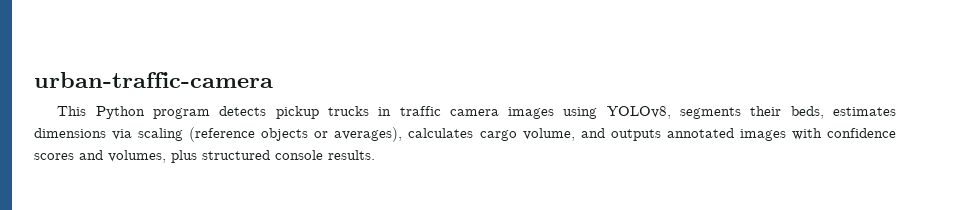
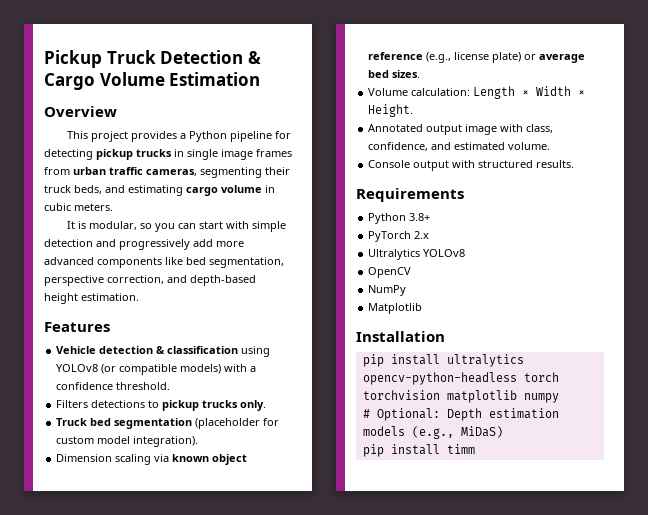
[34,72,273,88] [57,106,896,119] [34,127,897,142] [34,150,375,163] urban-traffic-camera // This Python program detects pickup trucks in traffic camera images using YOLOv8, segments their beds, estimates dimensions via scaling (reference objects or averages), calculates cargo volume, and outputs annotated images with confidence scores and volumes, plus structured console results. -> [44,50,261,68] [44,72,261,90] [44,106,117,117] [66,131,291,142] [44,149,292,160] [44,167,290,178] [44,185,275,196] [44,203,113,211] [66,221,286,232] [44,239,244,250] [44,257,284,268] [44,275,256,286] [44,293,139,304] [44,322,110,332] [56,346,271,357] [56,364,257,375] [56,382,171,390] [56,400,267,411] [56,418,280,429] [56,436,199,447] [56,454,248,465] [368,52,586,63] [368,70,421,78] [368,86,586,99] [368,104,414,117] [368,124,554,135] [368,142,551,151] [368,160,575,171] [356,188,464,202] [368,213,431,224] [368,231,430,242] [368,249,466,260] [368,267,412,278] [368,285,407,296] [368,303,423,314] [356,331,445,342] [362,354,524,367] [362,372,559,385] [362,390,559,403] [362,408,559,421] [362,426,503,439] [362,444,475,457] Pickup Truck Detection & Cargo Volume Estimation // Overview // This project provides a Python pipeline for detecting pickup trucks in single image frames from urban traffic cameras, segmenting their truck beds, and estimating cargo volume in cubic meters. // It is modular, so you can start with simple detection and progressively add more advanced components like bed segmentation, perspective correction, and depth-based height estimation. // Features // Vehicle detection & classification using YOLOv8 (or compatible models) with a confidence threshold. // Filters detections to pickup trucks only. // Truck bed segmentation (placeholder for custom model integration). // Dimension scaling via known object reference (e.g., license plate) or average bed sizes. // Volume calculation: Length × Width × Height. // Annotated output image with class, confidence, and estimated volume. // Console output with structured results. // Requirements // Python 3.8+ // PyTorch 2.x // Ultralytics YOLOv8 // OpenCV // NumPy // Matplotlib // Installation // pip install ultralytics opencv-python-headless torch torchvision matplotlib numpy // # Optional: Depth estimation models (e.g., MiDaS) // pip install timm

